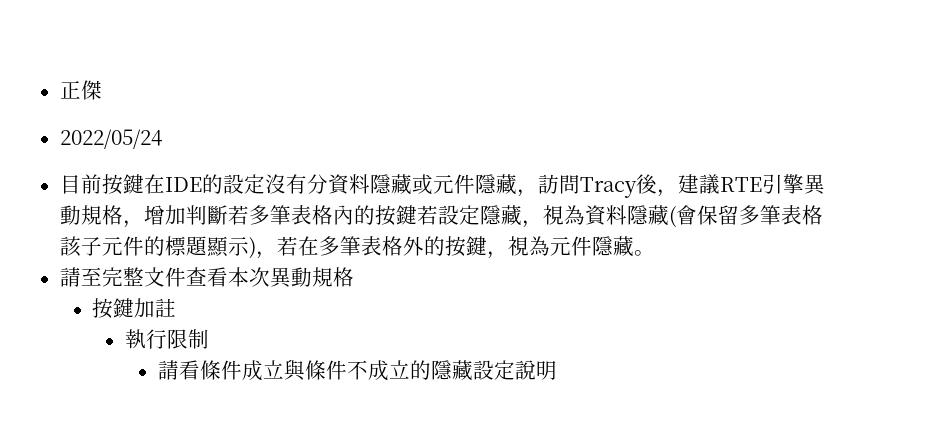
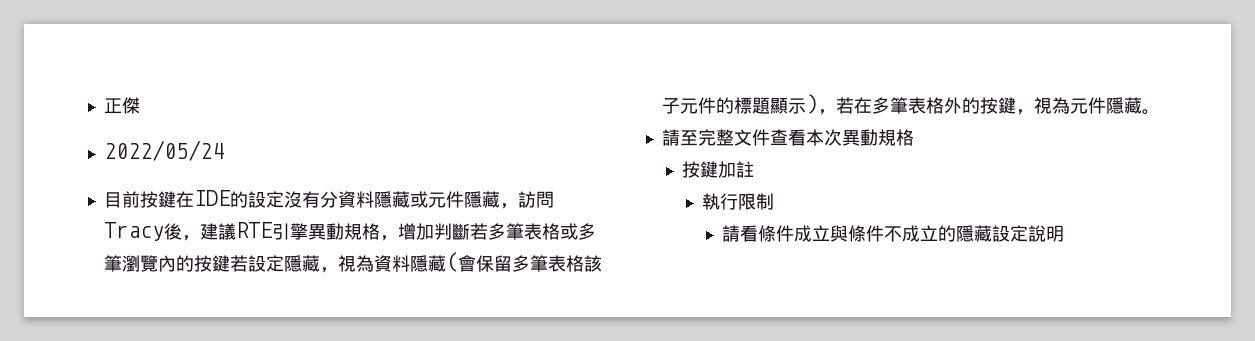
(333, 215) none -> [559,223,596,240] [103,255,158,272] 或多筆瀏覽

